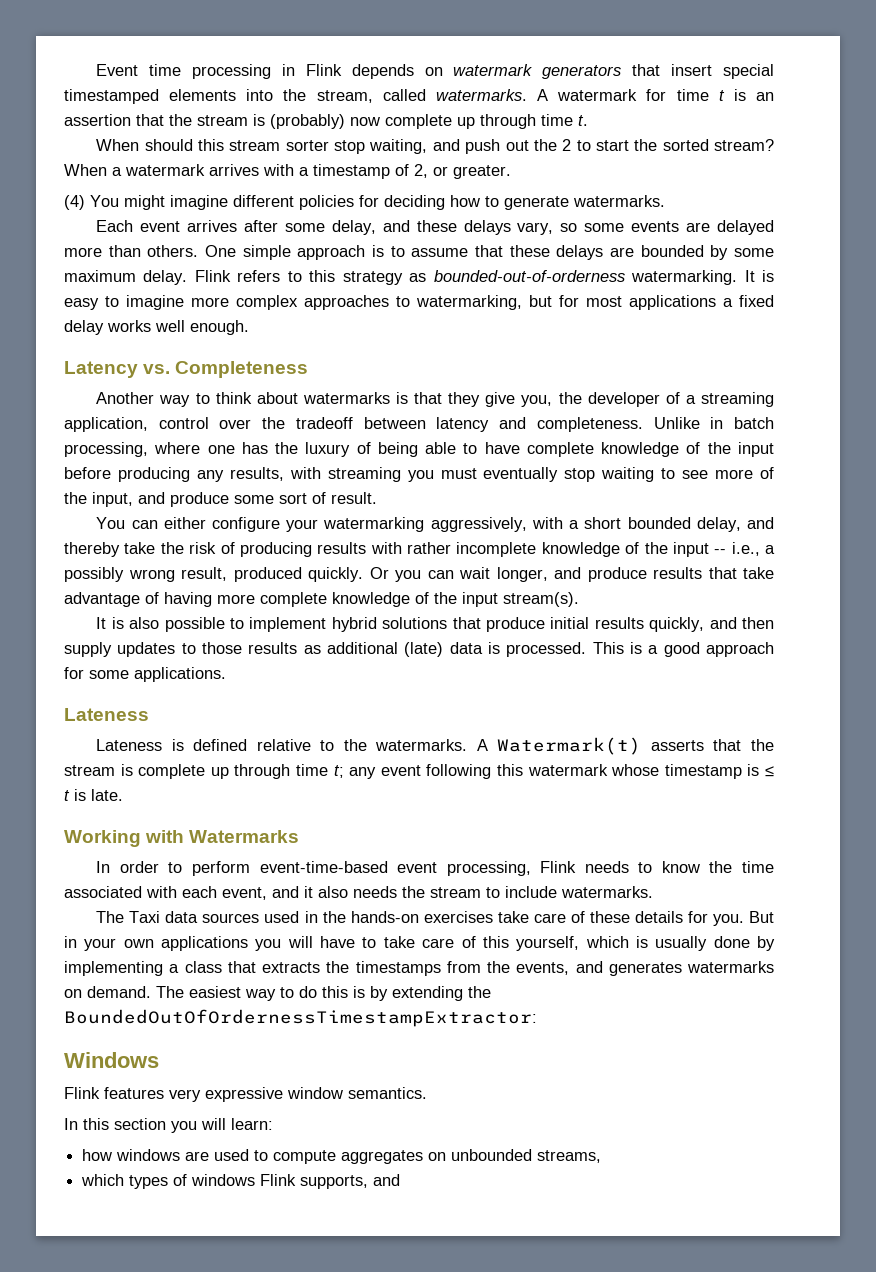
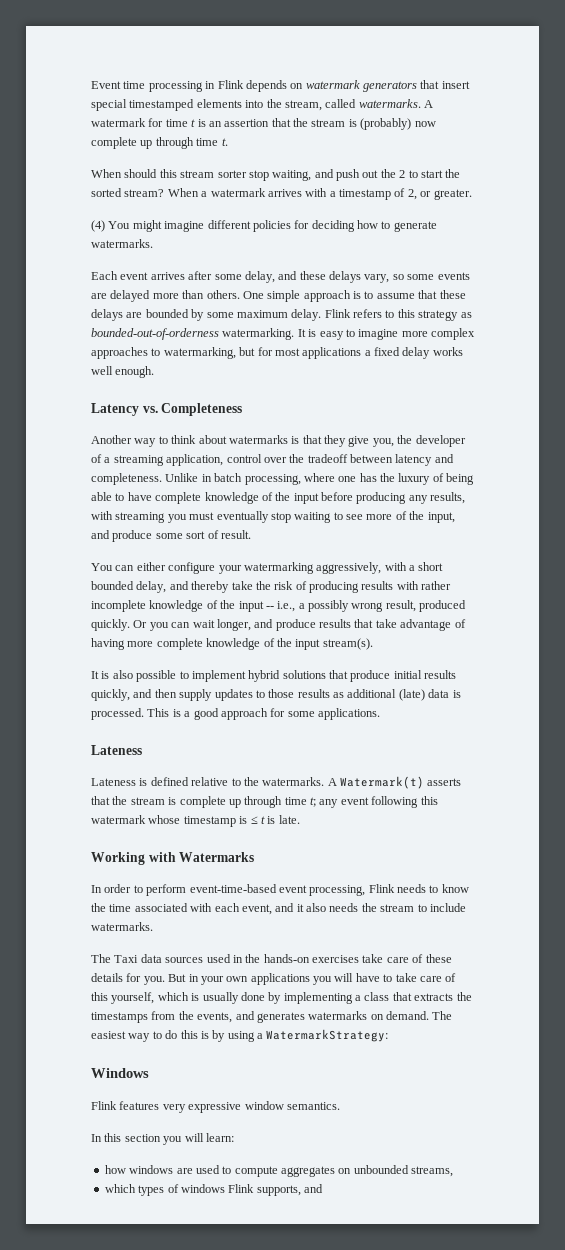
[392,986,491,1001] [64,1009,537,1027] extending the BoundedOutOfOrdernessTimestampExtractor: -> [227,1029,389,1042] using a WatermarkStrategy:

